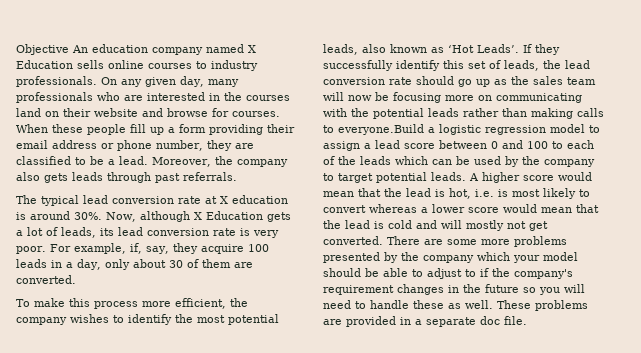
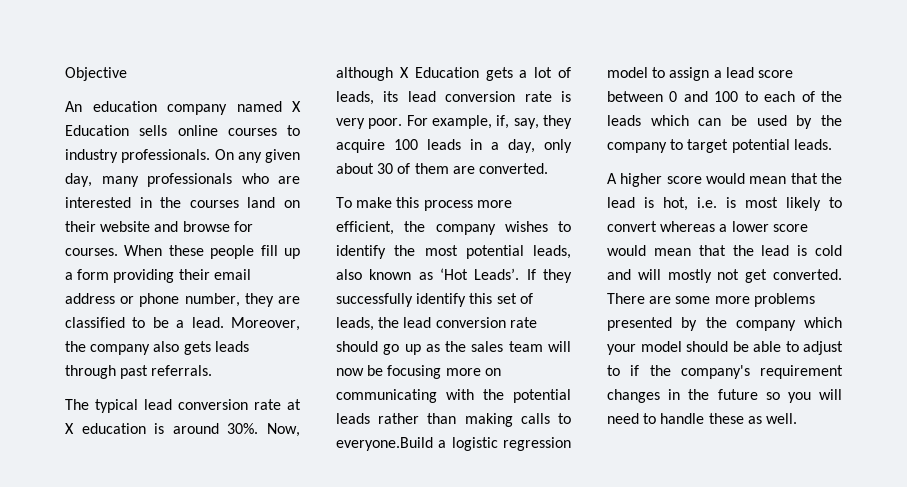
(69, 49) none -> (127, 74) //
(466, 176) none -> (832, 144) //
[497,300,588,311] [323,316,527,327] These problems are provided in a separate doc file. -> (797, 418) none

